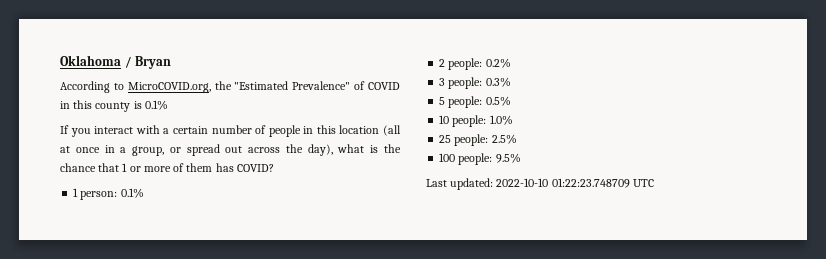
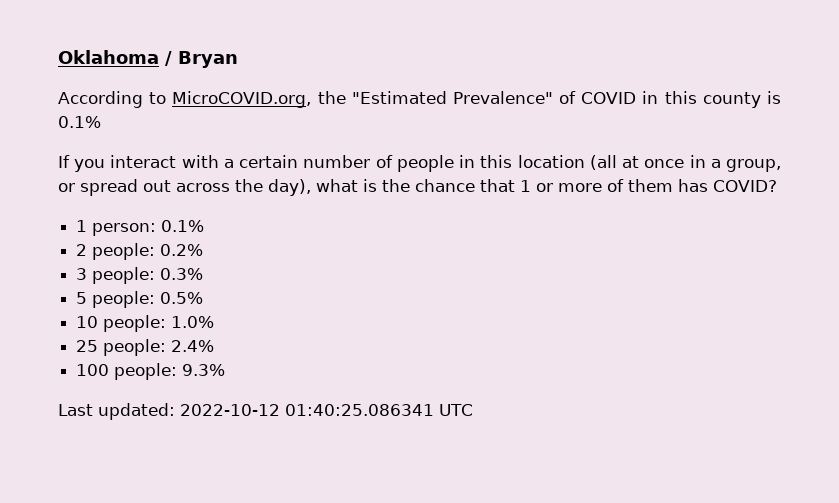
[491,134,517,144] 2.5% -> [171,340,215,352] 2.4%
[495,153,521,163] 9.5% -> [182,364,226,376] 9.3%
[496,178,630,188] 2022-10-10 01:22:23.748709 -> [180,404,434,416] 2022-10-12 01:40:25.086341

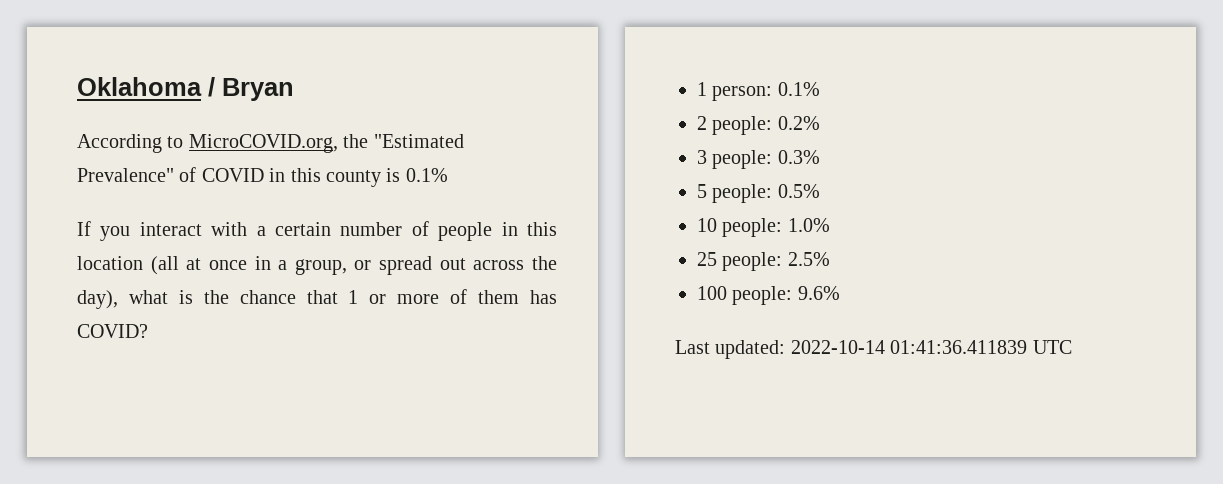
[171,340,215,352] 2.4% -> [787,252,830,266] 2.5%
[182,364,226,376] 9.3% -> [797,286,840,300] 9.6%
[180,404,434,416] 2022-10-12 01:40:25.086341 -> [790,340,1028,354] 2022-10-14 01:41:36.411839

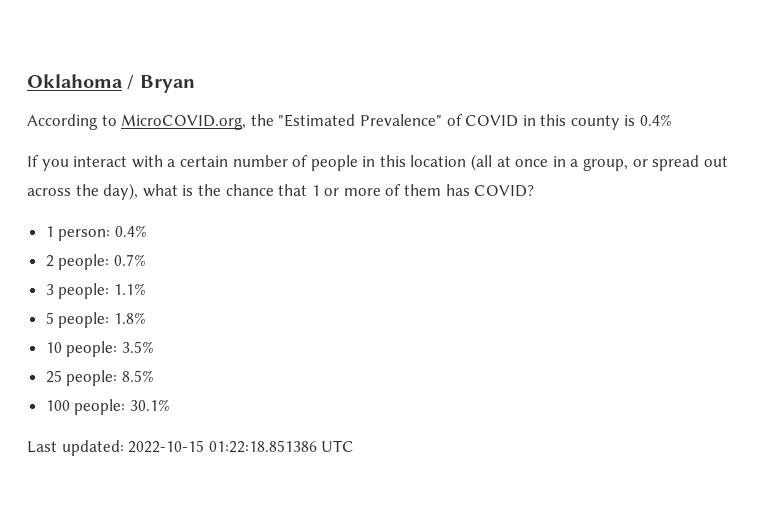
[405,168,448,182] 0.1% -> [640,114,673,126] 0.4%
[777,82,820,96] 0.1% -> [114,225,147,237] 0.4%
[777,116,820,130] 0.2% -> [113,254,146,266] 0.7%
[777,150,820,164] 0.3% -> [113,283,146,295] 1.1%
[777,184,820,198] 0.5% -> [113,312,146,324] 1.8%
[787,218,830,232] 1.0% -> [121,341,154,353] 3.5%
[787,252,830,266] 2.5% -> [121,370,154,382] 8.5%
[797,286,840,300] 9.6% -> [129,399,170,411] 30.1%
[790,340,1028,354] 2022-10-14 01:41:36.411839 -> [128,440,317,453] 2022-10-15 01:22:18.851386

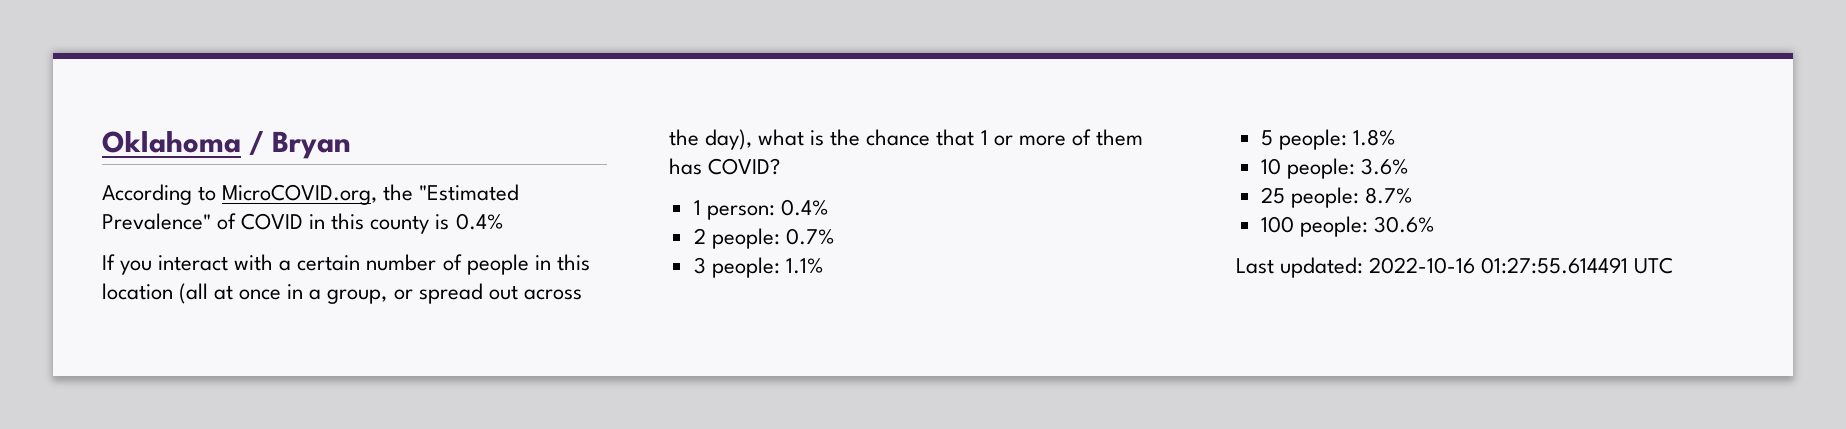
[121,341,154,353] 3.5% -> [1360,158,1408,175] 3.6%
[121,370,154,382] 8.5% -> [1364,187,1412,204] 8.7%
[129,399,170,411] 30.1% -> [1373,216,1434,233] 30.6%
[128,440,317,453] 2022-10-15 01:22:18.851386 -> [1369,257,1629,274] 2022-10-16 01:27:55.614491

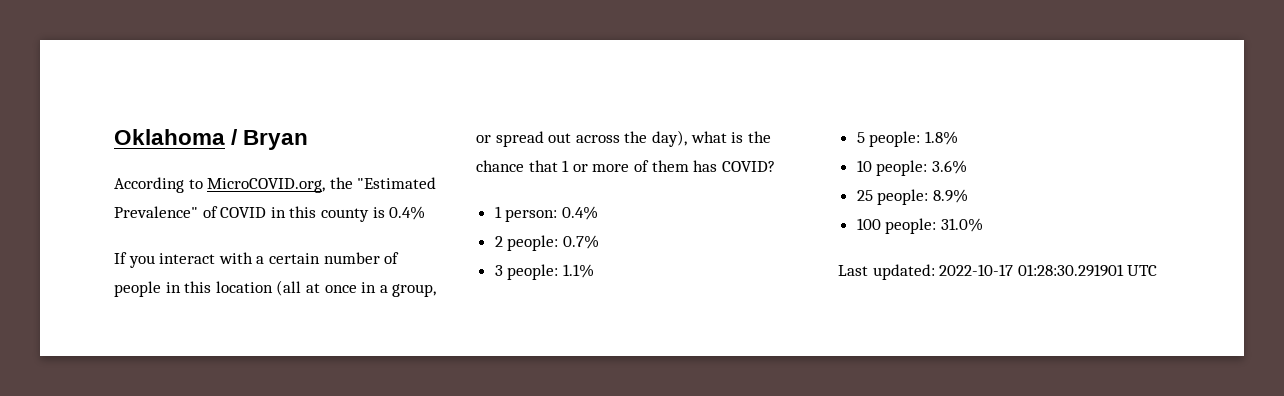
[1364,187,1412,204] 8.7% -> [932,189,968,203] 8.9%
[1373,216,1434,233] 30.6% -> [940,218,983,232] 31.0%
[1369,257,1629,274] 2022-10-16 01:27:55.614491 -> [939,264,1124,277] 2022-10-17 01:28:30.291901

